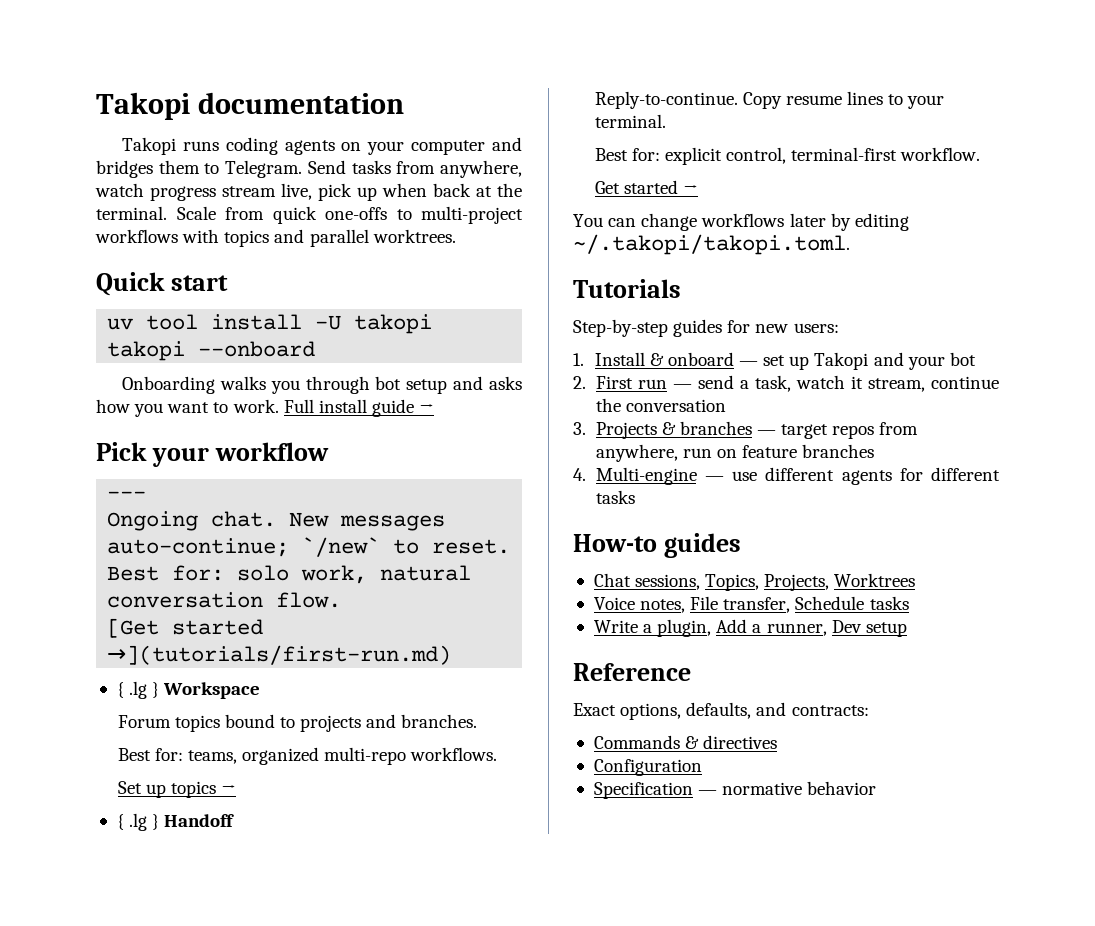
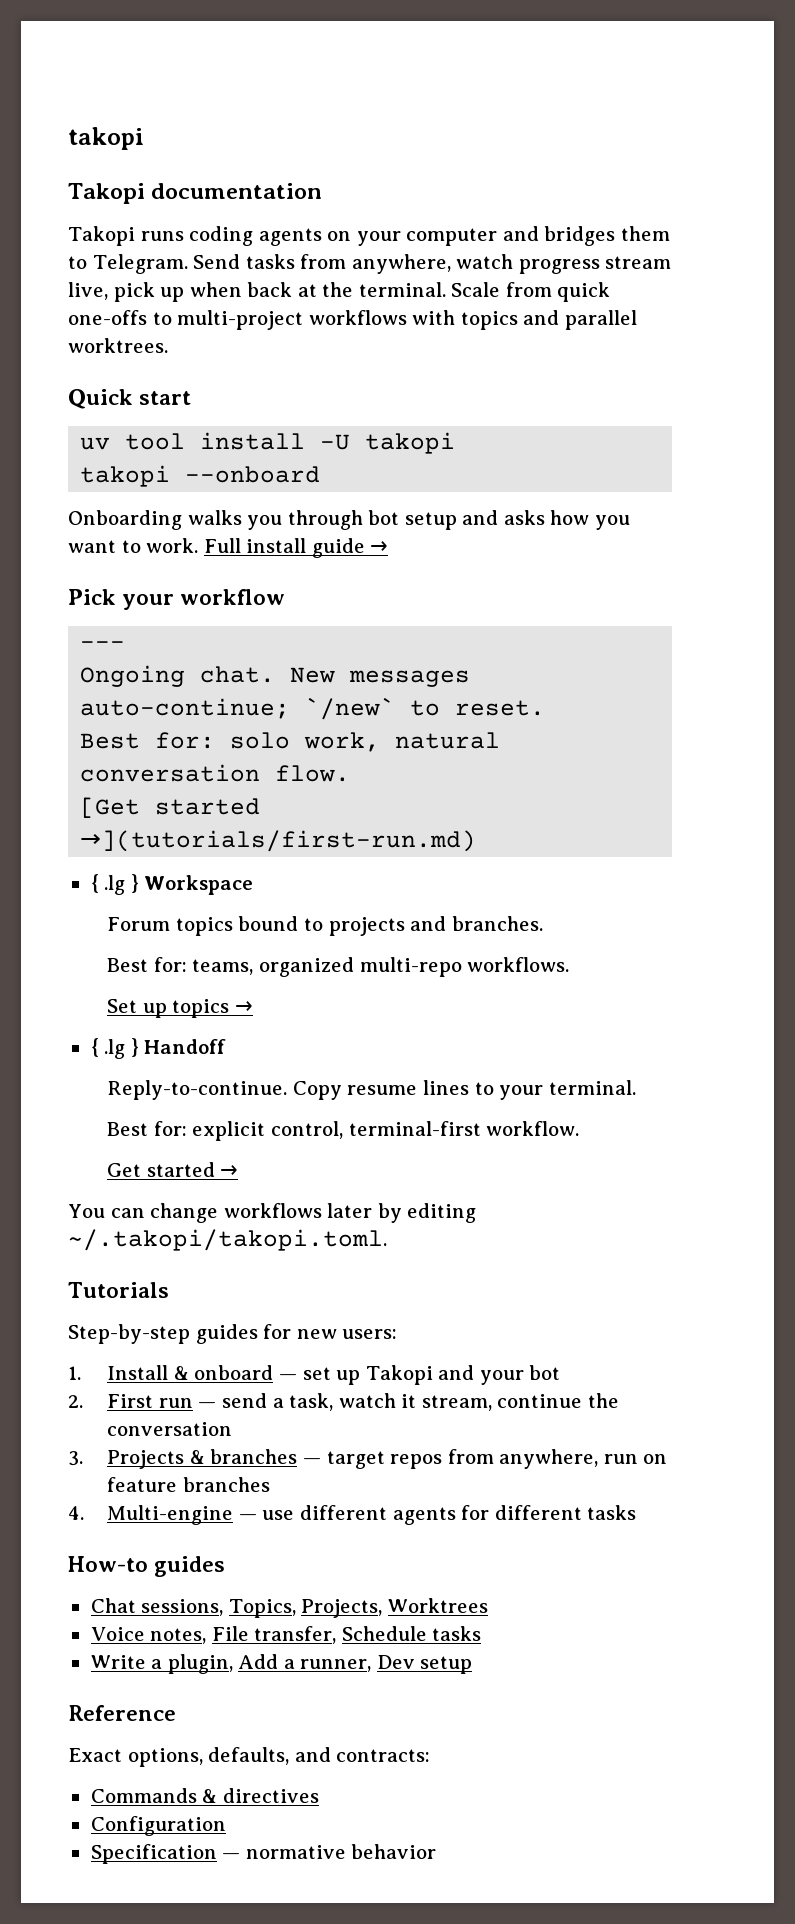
(96, 106) none -> [68,127,144,150] takopi //

